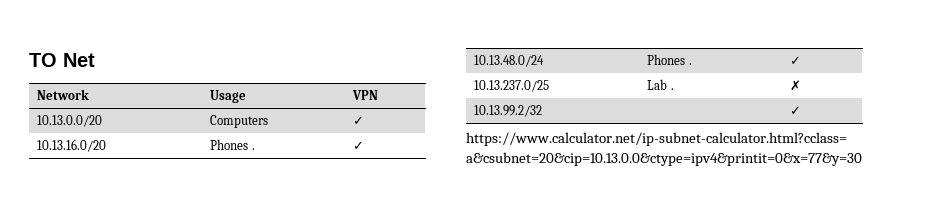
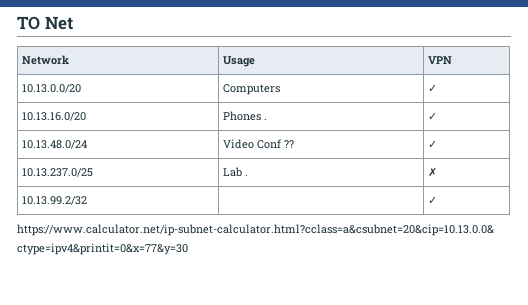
[647,54,692,65] Phones . -> [223,139,295,149] Video Conf ??

